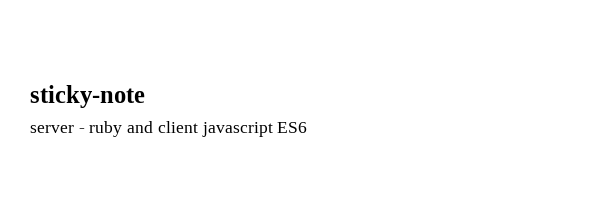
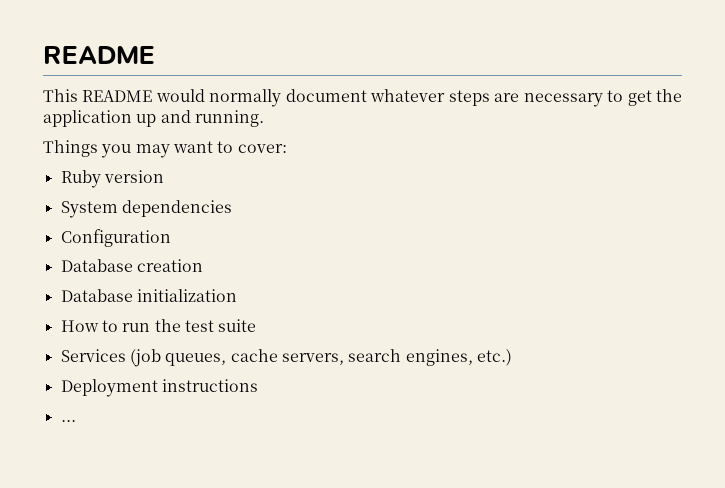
[30,85,145,108] [30,121,308,137] sticky-note // server - ruby and client javascript ES6 -> [43,46,155,64] [43,89,683,107] [43,110,264,127] [43,140,287,158] [60,170,164,188] [60,200,232,218] [60,229,171,247] [60,259,203,272] [60,289,237,302] [60,319,257,332] [60,349,512,367] [60,379,258,397] [60,420,76,422] README // This README would normally document whatever steps are necessary to get the application up and running. // Things you may want to cover: // Ruby version // System dependencies // Configuration // Database creation // Database initialization // How to run the test suite // Services (job queues, cache servers, search engines, etc.) // Deployment instructions // ...

